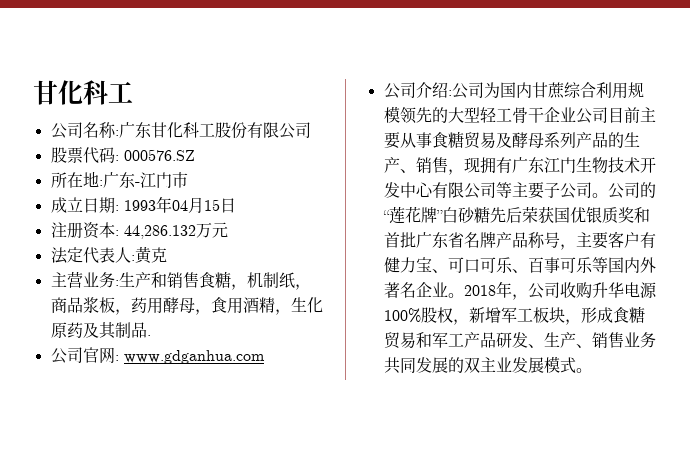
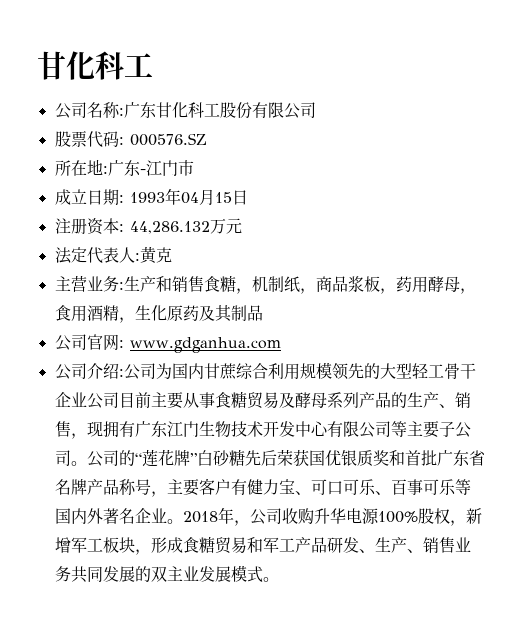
[146,335,151,336] . -> (263, 313) none

